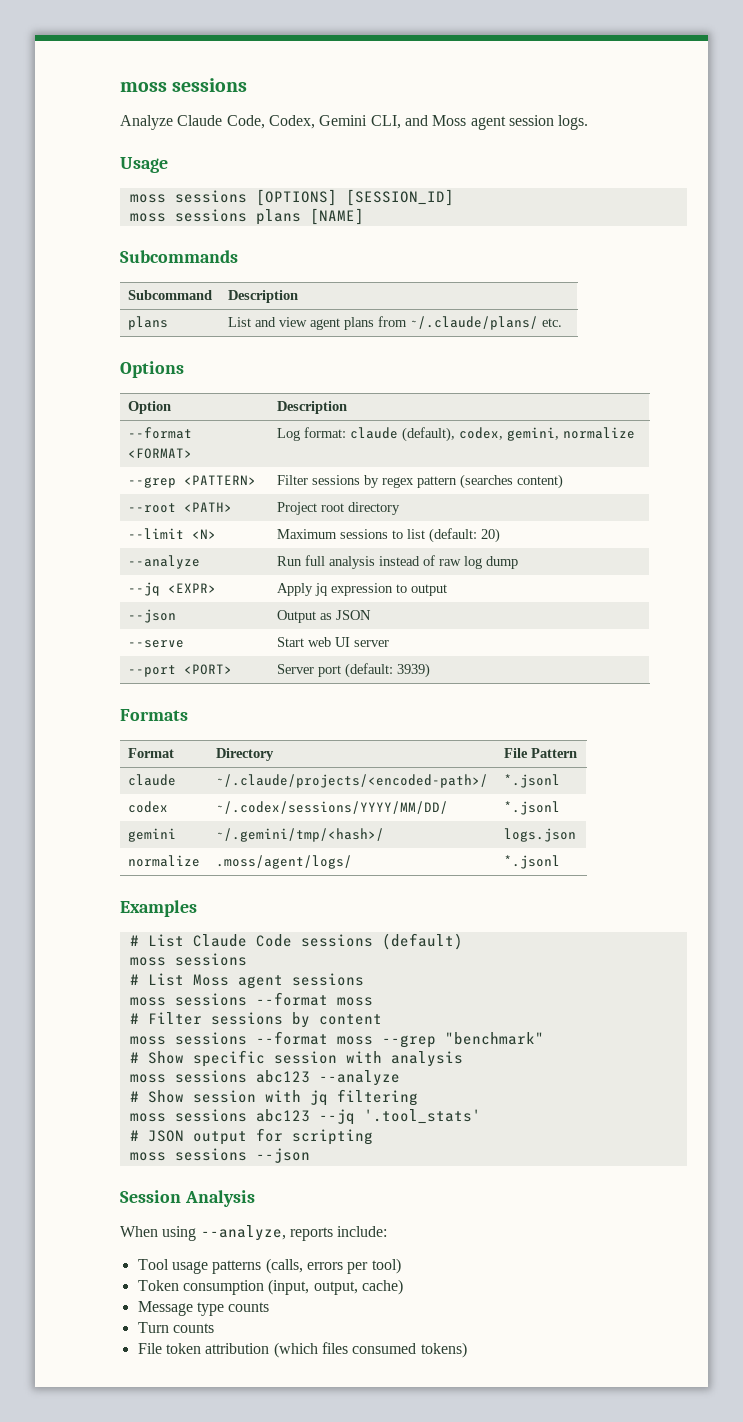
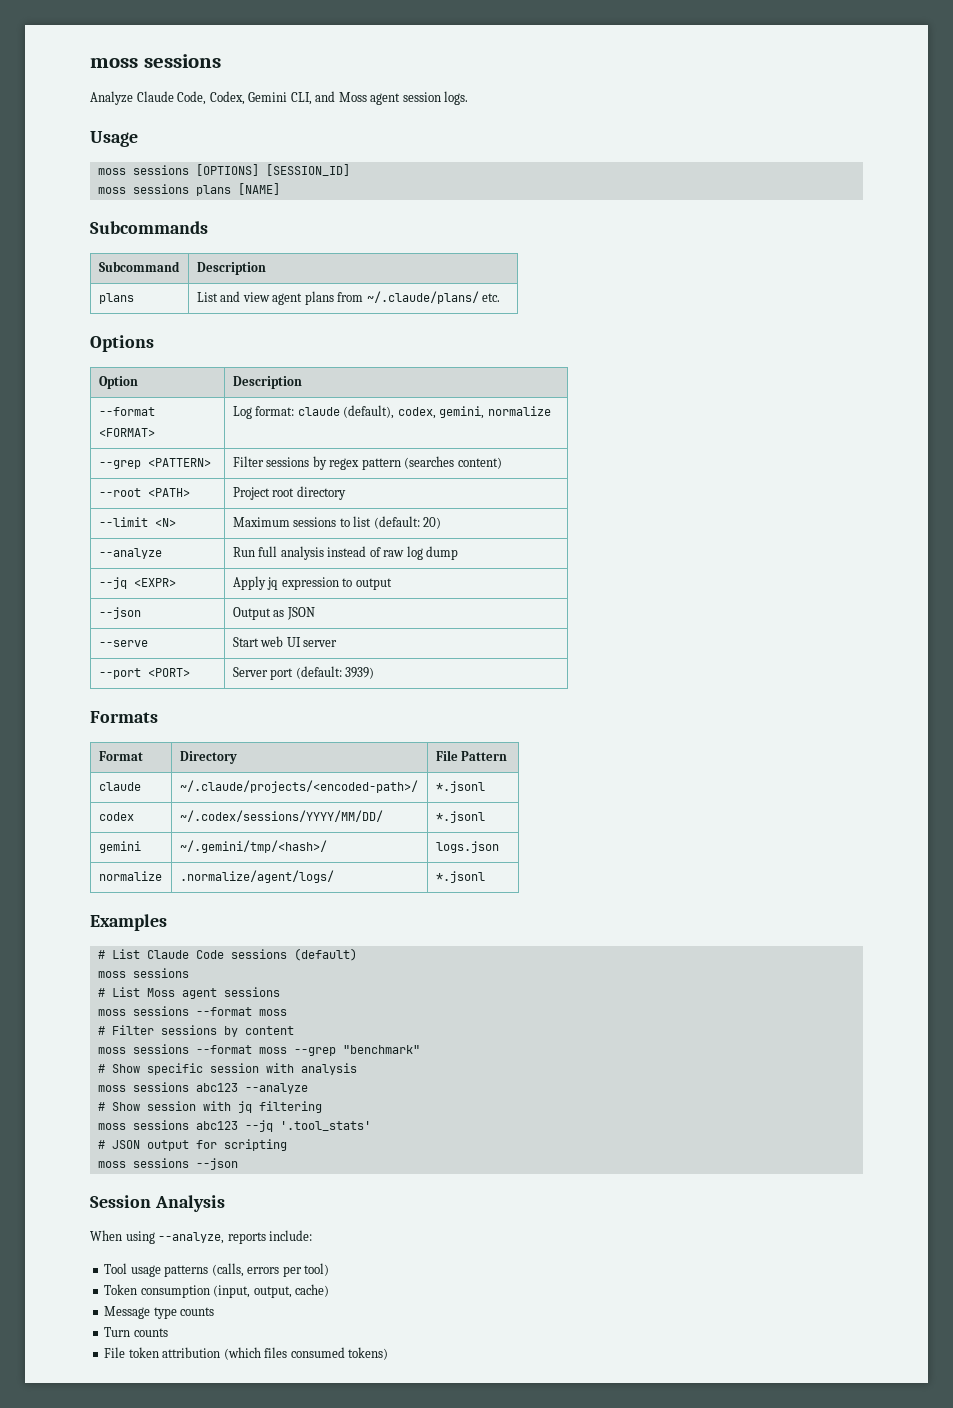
[215,855,352,869] .moss/agent/logs/ -> [179,870,334,883] .normalize/agent/logs/

